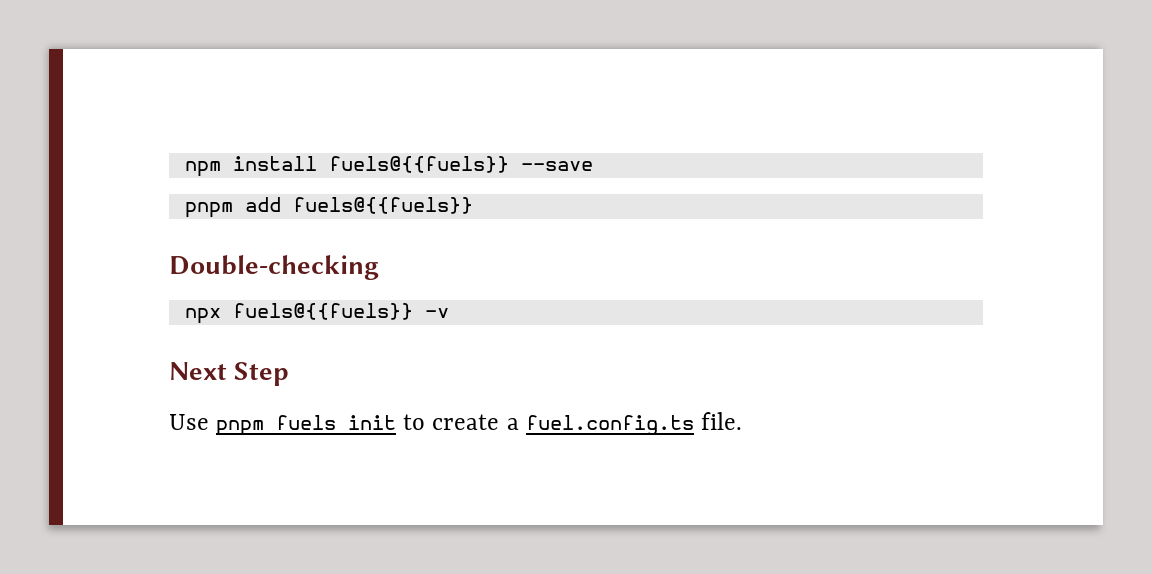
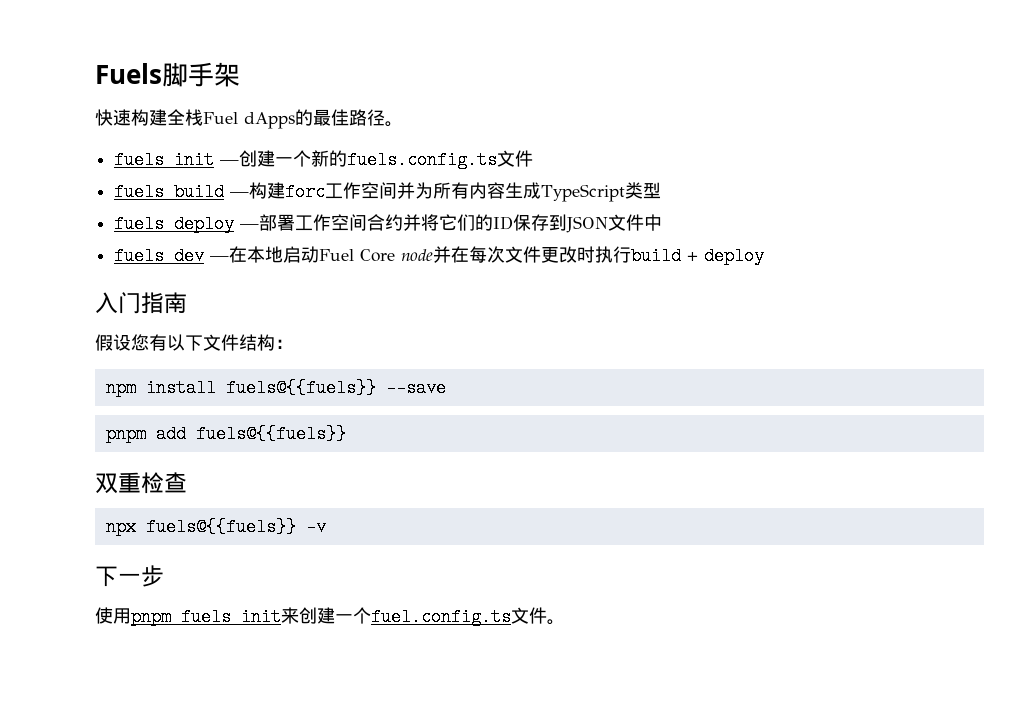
(184, 169) none -> [95,62,240,87] [95,109,403,129] [114,150,534,169] [114,182,662,202] [114,214,663,233] [114,246,765,265] [95,292,187,314] [95,334,293,351] Fuels脚手架 // 快速构建全栈Fuel dApps的最佳路径。 // fuels init —创建一个新的fuels.config.ts文件 // fuels build —构建forc工作空间并为所有内容生成TypeScript类型 // fuels deploy —部署工作空间合约并将它们的ID保存到JSON文件中 // fuels dev —在本地启动Fuel Core node并在每次文件更改时执行build + deploy // 入门指南 // 假设您有以下文件结构： //
[169,255,379,280] Double-checking -> [95,472,187,494] 双重检查
[169,362,290,386] [169,412,742,436] Next Step // Use pnpm fuels init to create a fuel.config.ts file. -> [95,565,164,587] [95,607,565,626] 下一步 // 使用pnpm fuels init来创建一个fuel.config.ts文件。

